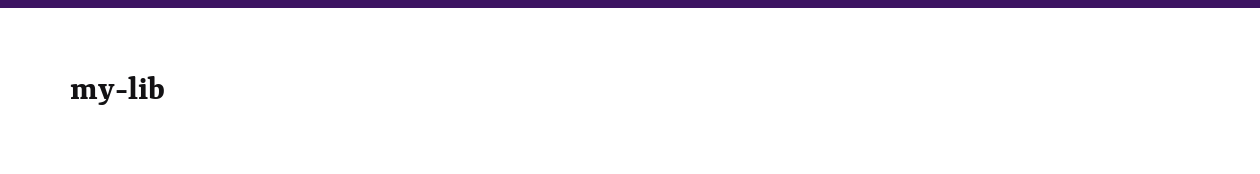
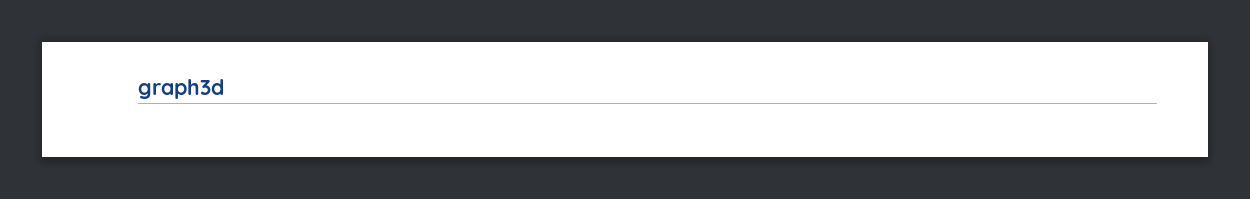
[70,76,165,105] my-lib -> [138,79,224,99] graph3d

